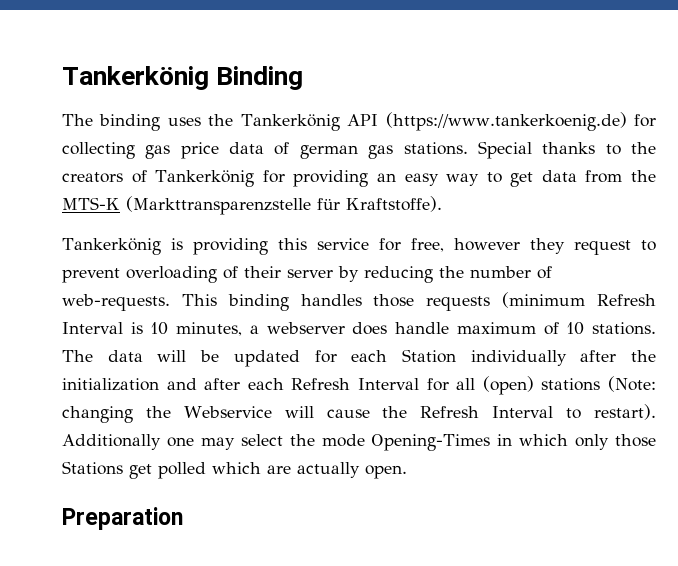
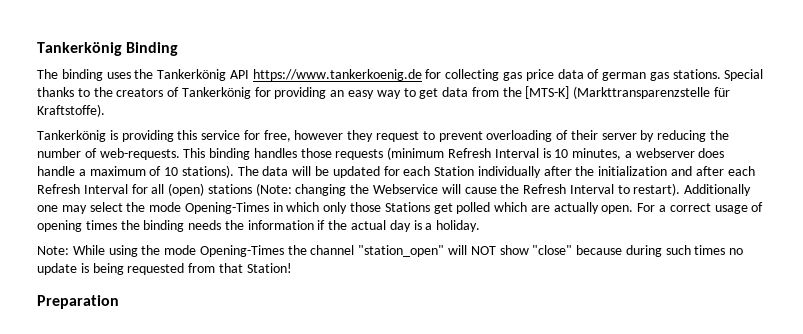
[385,112,627,131] (https://www.tankerkoenig.de) -> [252,69,422,81] https://www.tankerkoenig.de
[62,197,120,210] MTS-K -> [525,86,570,99] [MTS-K]
(450, 328) none -> [78,169,86,176] a
[592,322,657,335] stations. -> [181,165,234,178] stations).
(407, 472) none -> [637,202,764,214] [37,220,481,232] [37,245,744,257] [37,263,292,275] For a correct usage of opening times the binding needs the information if the actual day is a holiday. // Note: While using the mode Opening-Times the channel "station_open" will NOT show "close" because during such times no update is being requested from that Station!

